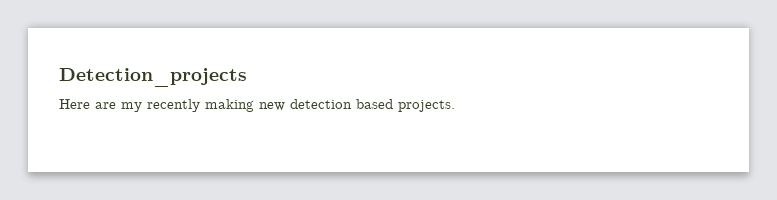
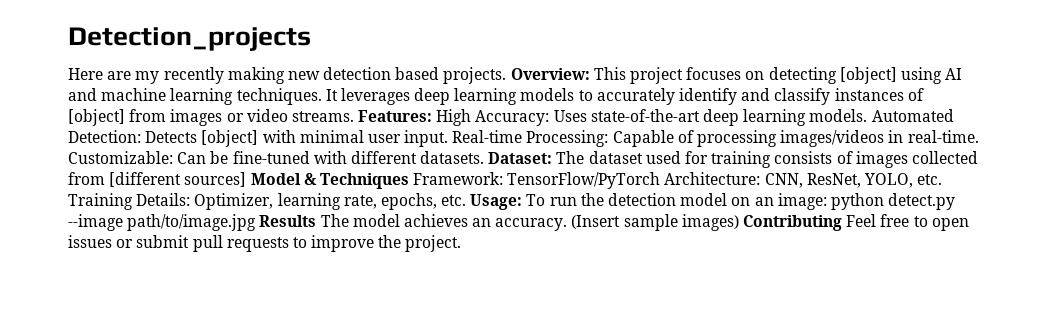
(455, 106) none -> [510,67,963,84] [68,88,924,105] [68,109,954,126] [68,130,979,147] [68,151,978,168] [68,172,943,189] [68,193,956,210] [68,214,969,231] [68,235,462,252] Overview: This project focuses on detecting [object] using AI and machine learning techniques. It leverages deep learning models to accurately identify and classify instances of [object] from images or video streams. Features: High Accuracy: Uses state-of-the-art deep learning models. Automated Detection: Detects [object] with minimal user input. Real-time Processing: Capable of processing images/videos in real-time. Customizable: Can be fine-tuned with different datasets. Dataset: The dataset used for training consists of images collected from [different sources] Model & Techniques Framework: TensorFlow/PyTorch Architecture: CNN, ResNet, YOLO, etc. Training Details: Optimizer, learning rate, epochs, etc. Usage: To run the detection model on an image: python detect.py --image path/to/image.jpg Results The model achieves an accuracy. (Insert sample images) Contributing Feel free to open issues or submit pull requests to improve the project.

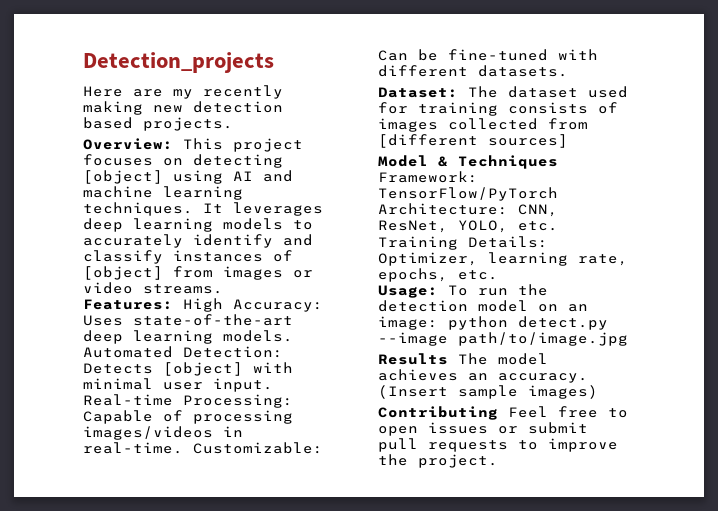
(507, 75) none -> (233, 124) //
(354, 116) none -> (223, 289) //
(485, 157) none -> (568, 71) //
(247, 179) none -> (568, 141) //
(467, 200) none -> (498, 275) //
(257, 222) none -> (628, 339) //
(739, 222) none -> (598, 392) //

